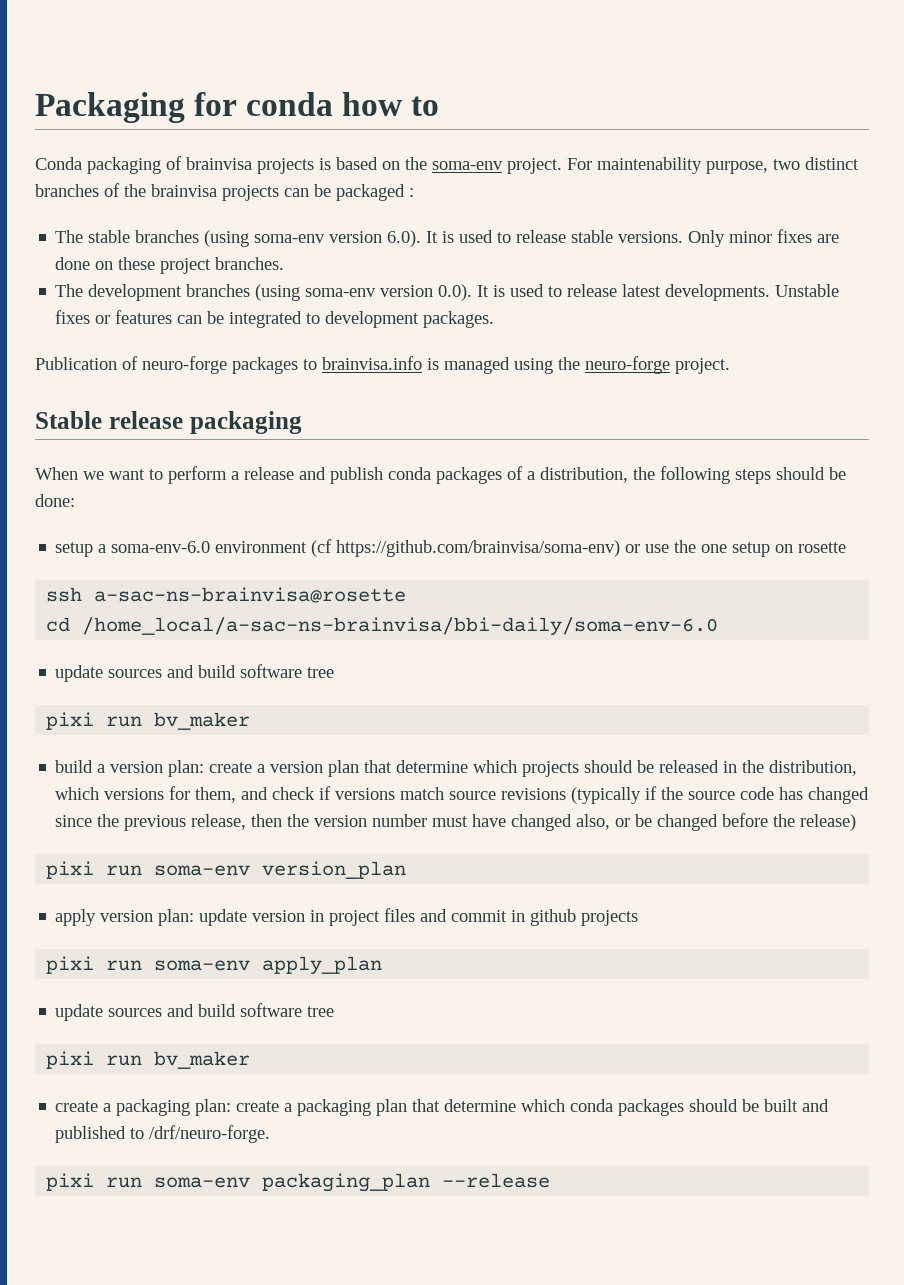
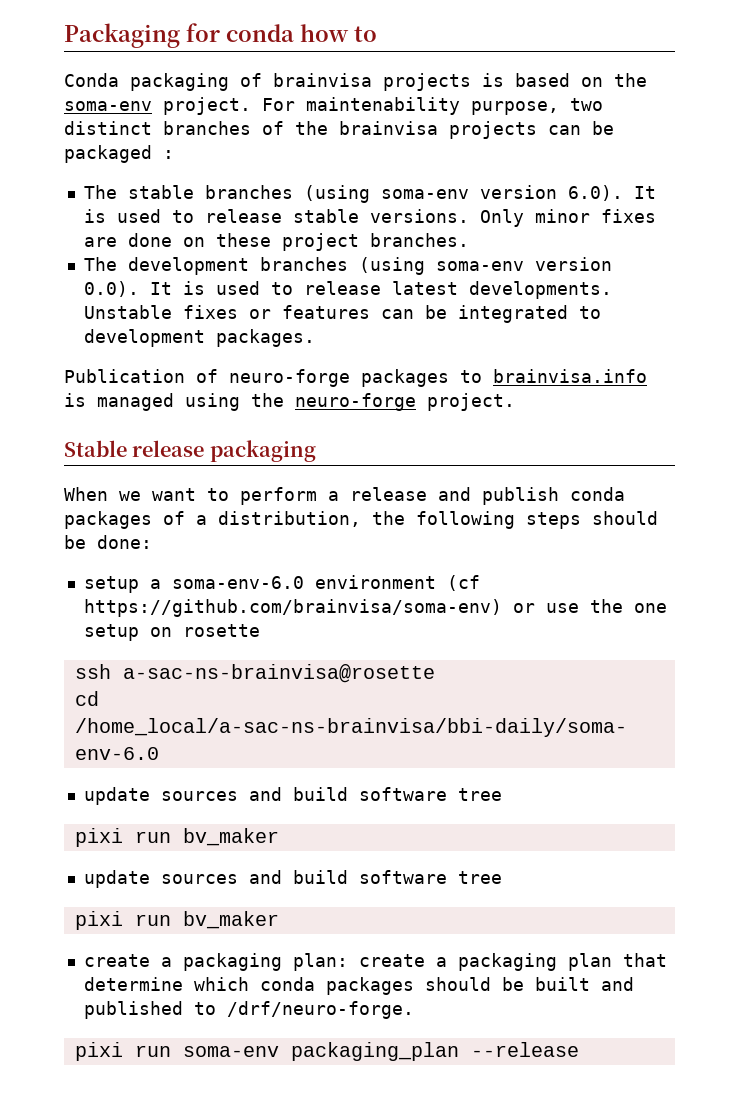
[55,760,858,777] [55,786,870,804] [55,813,857,831] [46,861,407,879] [55,908,639,926] [46,956,383,975] // build a version plan: create a version plan that determine which projects should be released in the distribution, which versions for them, and check if versions match source revisions (typically if the source code has changed since the previous release, then the version number must have changed also, or be changed before the release) // pixi run soma-env version_plan // apply version plan: update version in project files and commit in github projects // pixi run soma-env apply_plan -> (279, 837) none

